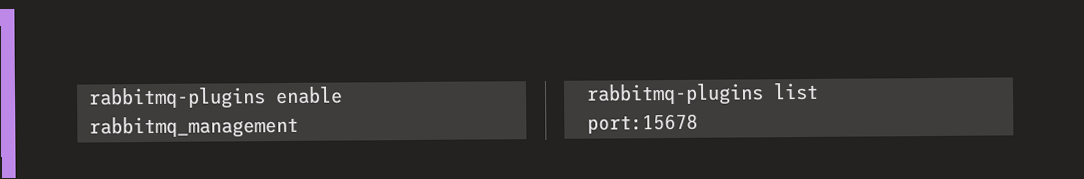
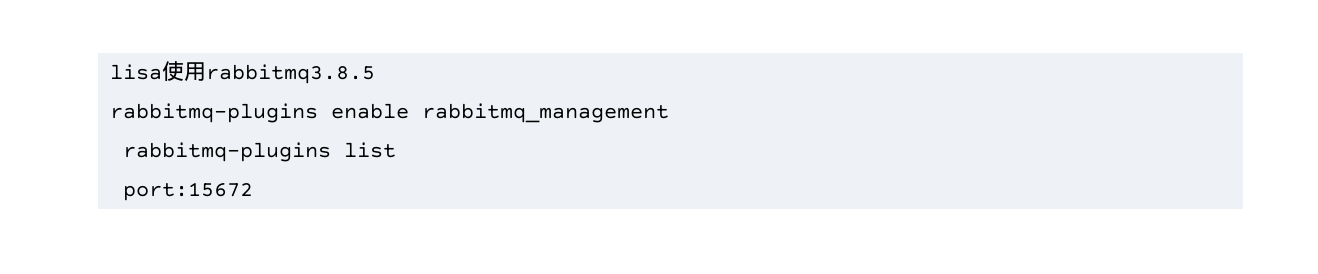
(87, 98) none -> [110,61,375,84] lisa使用rabbitmq3.8.5 //
[586,113,698,134] port:15678 -> [123,182,253,201] port:15672

